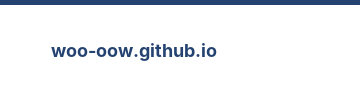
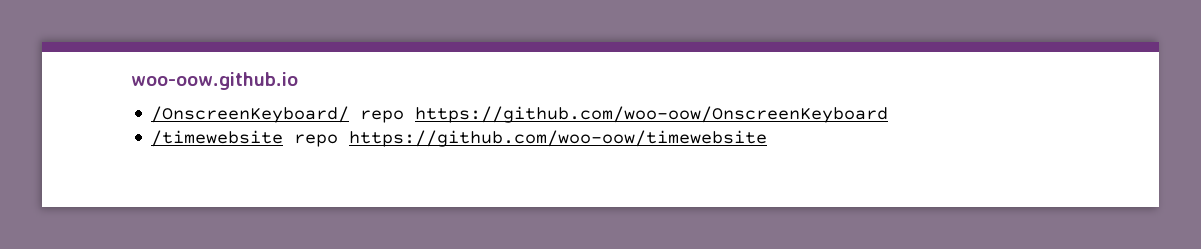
(217, 52) none -> [151,106,889,123] [151,130,768,147] // /OnscreenKeyboard/ repo https://github.com/woo-oow/OnscreenKeyboard // /timewebsite repo https://github.com/woo-oow/timewebsite

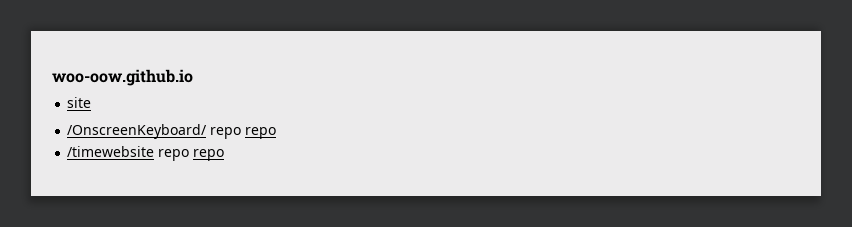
(298, 81) none -> [67,97,92,108] // site
[415,106,889,123] https://github.com/woo-oow/OnscreenKeyboard -> [245,127,277,139] repo
[349,130,768,147] https://github.com/woo-oow/timewebsite -> [193,149,225,161] repo

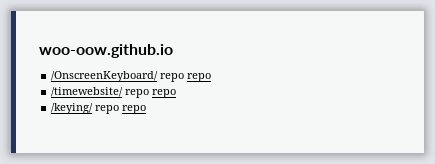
[67,97,92,108] // site -> (173, 51) none
[67,146,225,161] /timewebsite repo repo -> [51,87,177,98] [51,103,147,114] /timewebsite/ repo repo // /keying/ repo repo

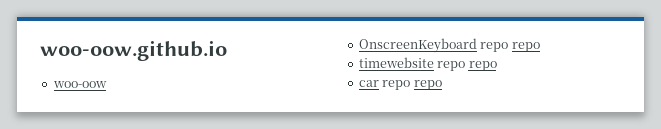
[51,71,212,82] [51,87,177,98] [51,103,94,114] /OnscreenKeyboard/ repo repo // /timewebsite/ repo repo // /keying/ -> [52,81,107,88] [358,38,540,53] [358,57,497,71] [358,80,379,87] woo-oow // OnscreenKeyboard repo repo // timewebsite repo repo // car

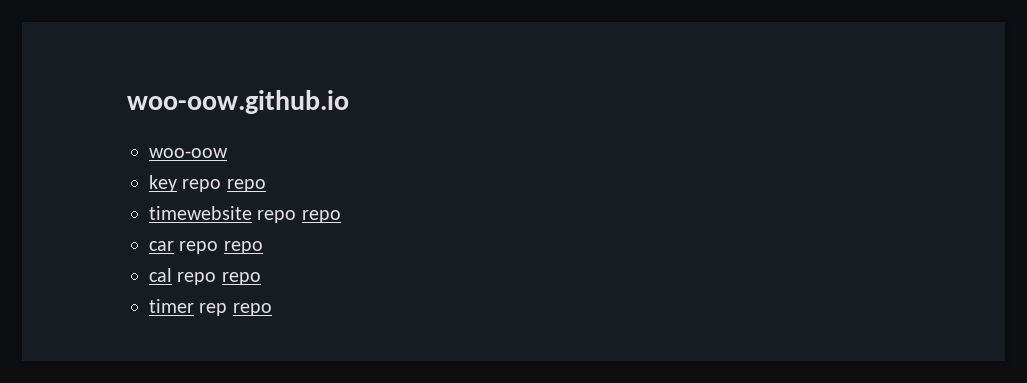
[358,38,477,53] OnscreenKeyboard -> [149,175,177,192] key
(442, 85) none -> [149,268,261,285] [149,299,272,316] // cal repo repo // timer rep repo

